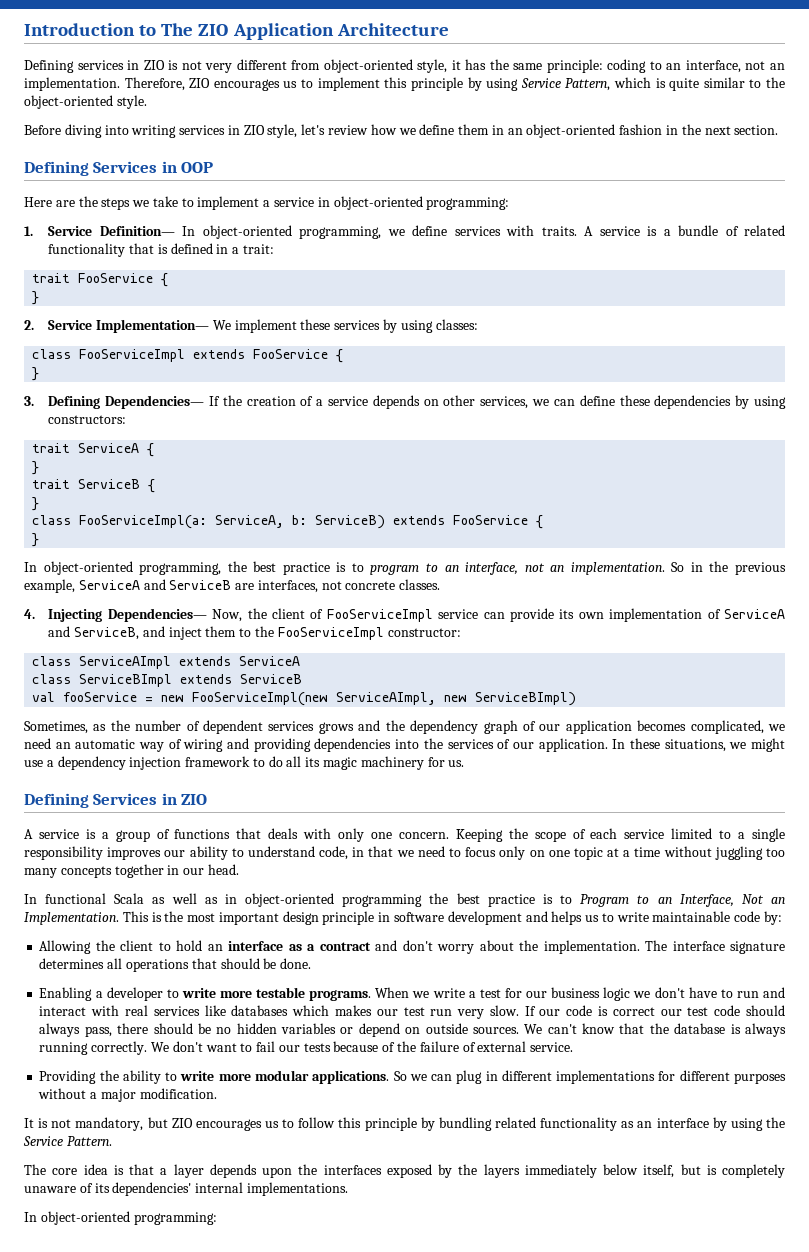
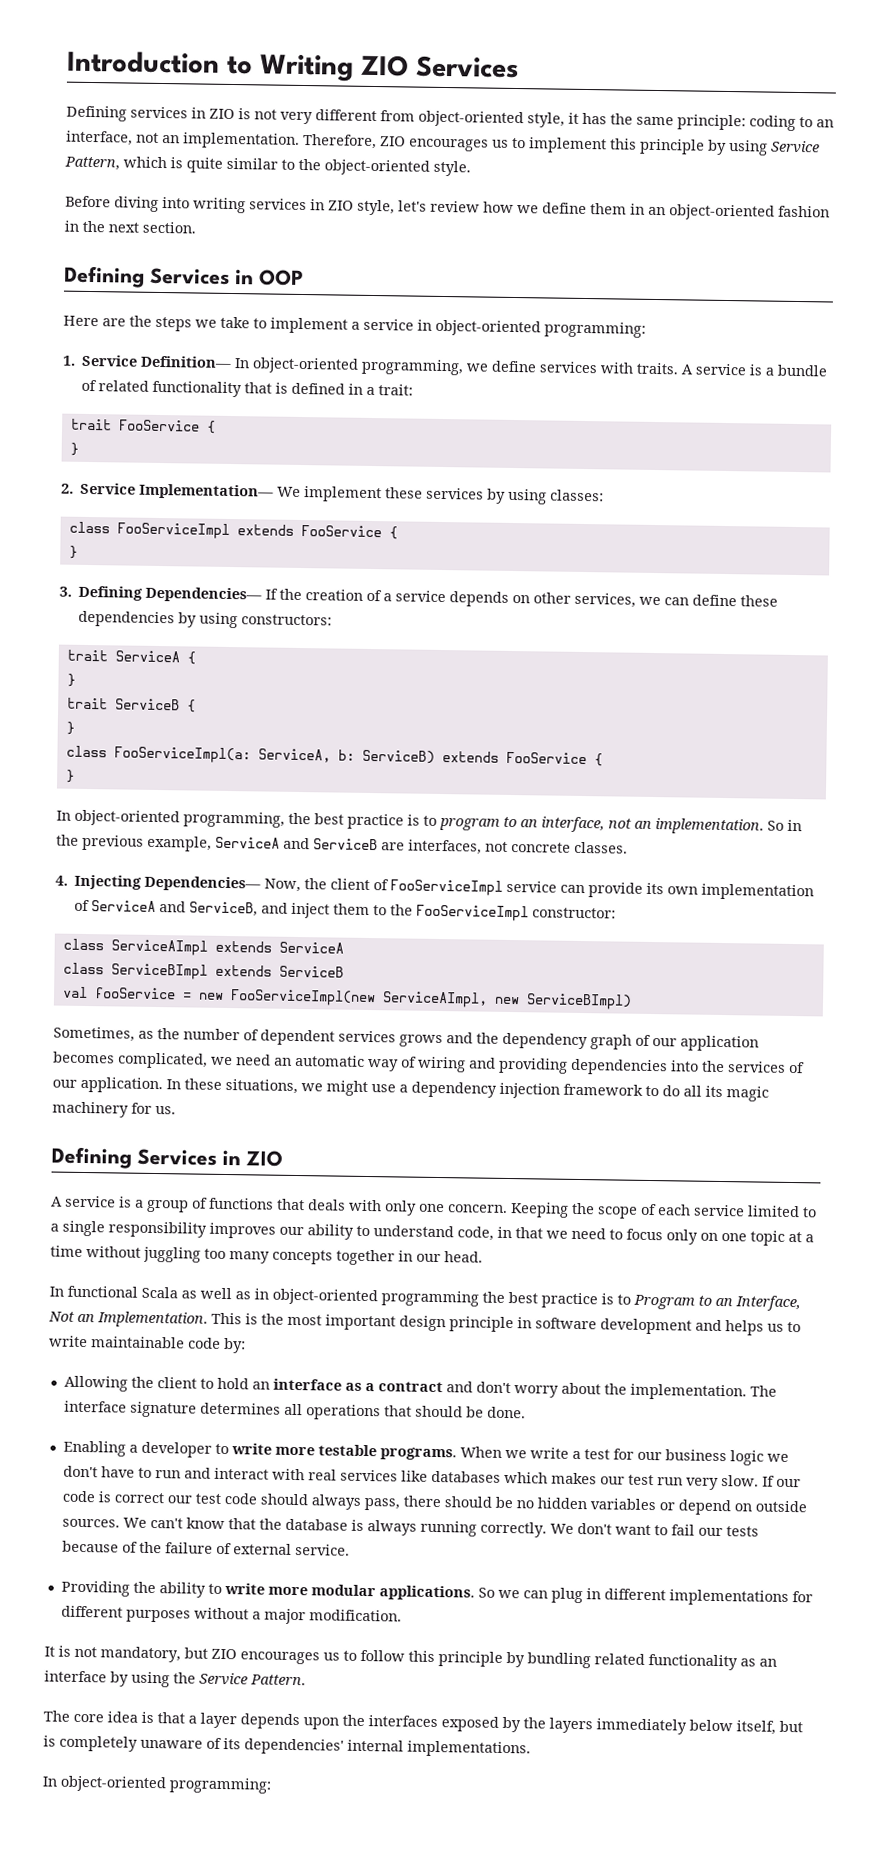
[161,23,449,40] The ZIO Application Architecture -> [259,54,519,82] Writing ZIO Services

